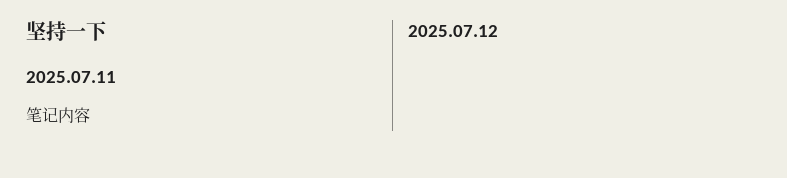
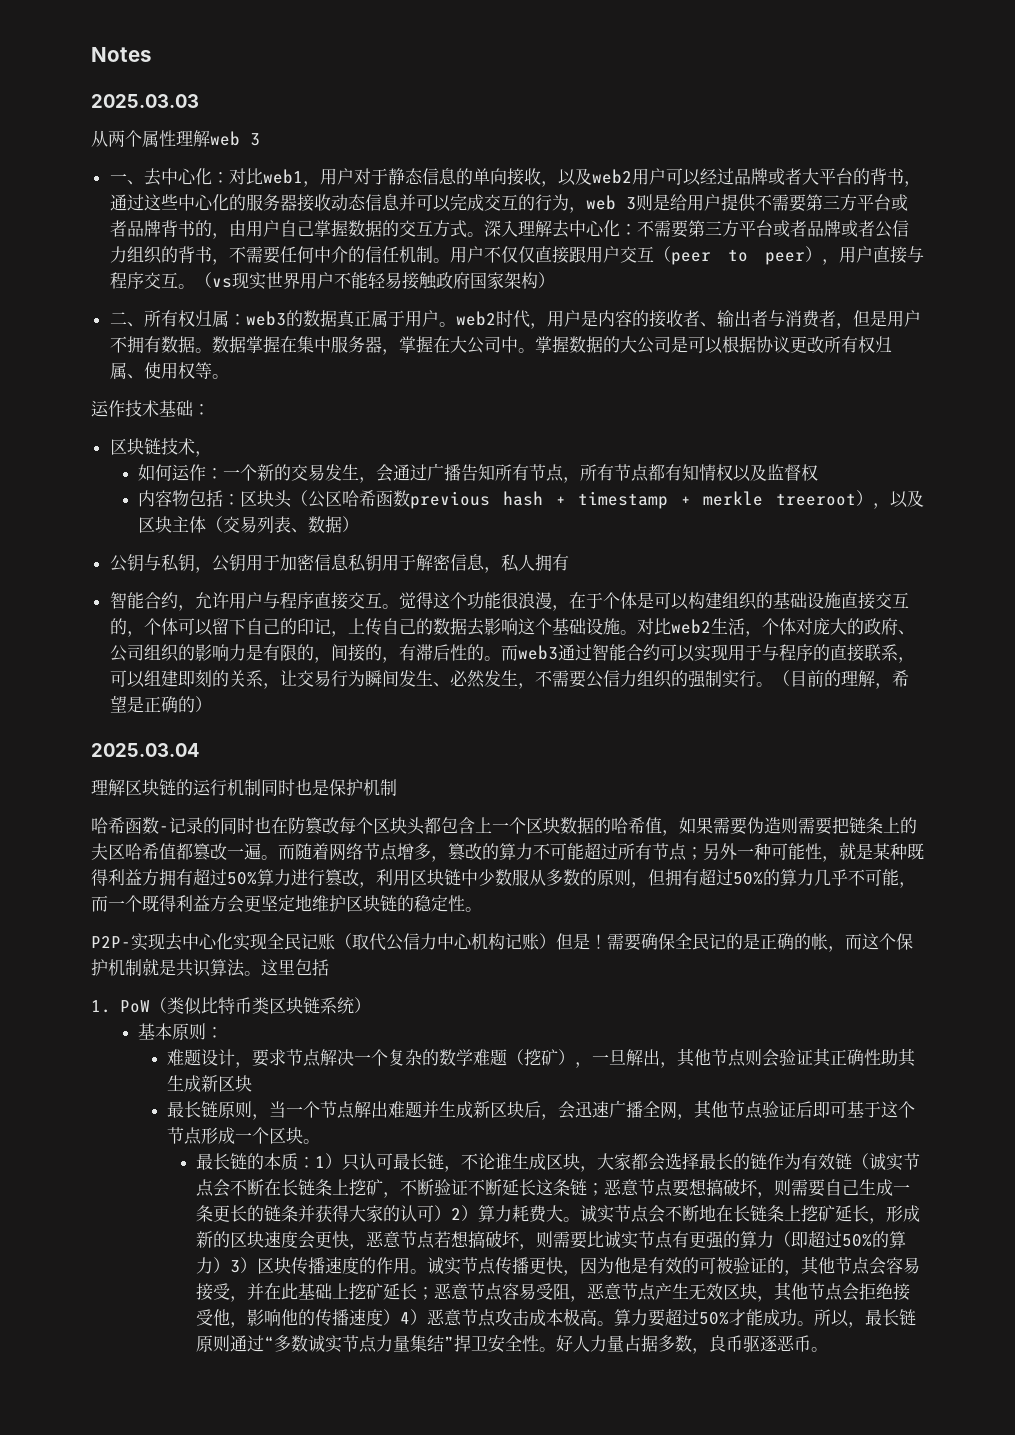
[26,21,107,41] [26,71,116,83] [26,107,90,123] [408,25,498,37] 坚持一下 // 2025.07.11 // 笔记内容 // 2025.07.12 -> [91,47,151,62] [91,94,199,108] [91,130,260,147] [109,168,921,187] [109,194,908,213] [109,220,909,239] [109,246,924,265] [109,272,555,290] [109,310,921,329] [109,336,892,355] [109,362,229,379] [91,400,210,417] [109,438,212,457] [138,463,819,483] [138,490,925,509] [138,516,360,533] [109,554,569,573] [109,592,909,611] [109,618,915,637] [109,644,915,663] [109,670,909,689] [109,695,212,713] [91,743,200,757] [91,779,397,796] [91,817,917,836] [91,842,924,862] [91,868,916,888] [91,895,482,913] [91,933,913,952] [91,958,329,977] [91,997,371,1015] [138,1023,224,1040] [167,1048,917,1068] [167,1075,253,1092] [167,1100,916,1120] [167,1127,321,1145] [195,1152,920,1172] [195,1178,910,1198] [195,1205,920,1224] [195,1230,906,1250] [195,1256,920,1276] [195,1282,910,1302] [195,1308,916,1328] [195,1334,828,1354] Notes // 2025.03.03 // 从两个属性理解web 3 // 一、去中心化：对比web1，用户对于静态信息的单向接收，以及web2用户可以经过品牌或者大平台的背书，通过这些中心化的服务器接收动态信息并可以完成交互的行为，web 3则是给用户提供不需要第三方平台或者品牌背书的，由用户自己掌握数据的交互方式。深入理解去中心化：不需要第三方平台或者品牌或者公信力组织的背书，不需要任何中介的信任机制。用户不仅仅直接跟用户交互（peer to peer），用户直接与程序交互。（vs现实世界用户不能轻易接触政府国家架构） // 二、所有权归属：web3的数据真正属于用户。web2时代，用户是内容的接收者、输出者与消费者，但是用户不拥有数据。数据掌握在集中服务器，掌握在大公司中。掌握数据的大公司是可以根据协议更改所有权归属、使用权等。 // 运作技术基础： // 区块链技术， // 如何运作：一个新的交易发生，会通过广播告知所有节点，所有节点都有知情权以及监督权 // 内容物包括：区块头（公区哈希函数previous hash + timestamp + merkle treeroot），以及区块主体（交易列表、数据） // 公钥与私钥，公钥用于加密信息私钥用于解密信息，私人拥有 // 智能合约，允许用户与程序直接交互。觉得这个功能很浪漫，在于个体是可以构建组织的基础设施直接交互的，个体可以留下自己的印记，上传自己的数据去影响这个基础设施。对比web2生活，个体对庞大的政府、公司组织的影响力是有限的，间接的，有滞后性的。而web3通过智能合约可以实现用于与程序的直接联系，可以组建即刻的关系，让交易行为瞬间发生、必然发生，不需要公信力组织的强制实行。（目前的理解，希望是正确的） // 2025.03.04 // 理解区块链的运行机制同时也是保护机制 // 哈希函数-记录的同时也在防篡改每个区块头都包含上一个区块数据的哈希值，如果需要伪造则需要把链条上的夫区哈希值都篡改一遍。而随着网络节点增多，篡改的算力不可能超过所有节点；另外一种可能性，就是某种既得利益方拥有超过50%算力进行篡改，利用区块链中少数服从多数的原则，但拥有超过50%的算力几乎不可能，而一个既得利益方会更坚定地维护区块链的稳定性。 // P2P-实现去中心化实现全民记账（取代公信力中心机构记账）但是！需要确保全民记的是正确的帐，而这个保护机制就是共识算法。这里包括 // 1. PoW（类似比特币类区块链系统） // 基本原则： // 难题设计，要求节点解决一个复杂的数学难题（挖矿），一旦解出，其他节点则会验证其正确性助其生成新区块 // 最长链原则，当一个节点解出难题并生成新区块后，会迅速广播全网，其他节点验证后即可基于这个节点形成一个区块。 // 最长链的本质：1）只认可最长链，不论谁生成区块，大家都会选择最长的链作为有效链（诚实节点会不断在长链条上挖矿，不断验证不断延长这条链；恶意节点要想搞破坏，则需要自己生成一条更长的链条并获得大家的认可）2）算力耗费大。诚实节点会不断地在长链条上挖矿延长，形成新的区块速度会更快，恶意节点若想搞破坏，则需要比诚实节点有更强的算力（即超过50%的算力）3）区块传播速度的作用。诚实节点传播更快，因为他是有效的可被验证的，其他节点会容易接受，并在此基础上挖矿延长；恶意节点容易受阻，恶意节点产生无效区块，其他节点会拒绝接受他，影响他的传播速度）4）恶意节点攻击成本极高。算力要超过50%才能成功。所以，最长链原则通过“多数诚实节点力量集结”捍卫安全性。好人力量占据多数，良币驱逐恶币。

